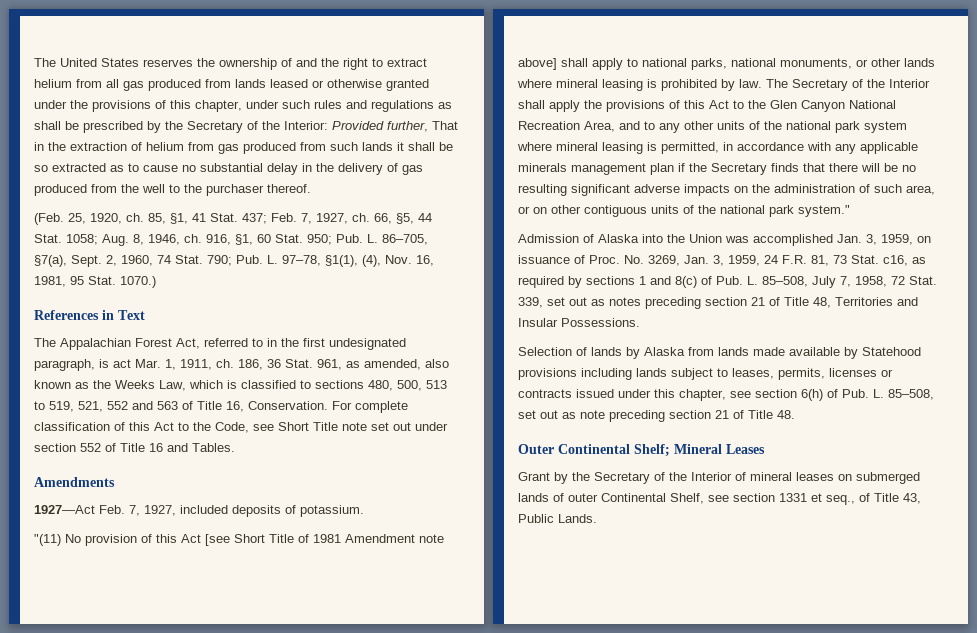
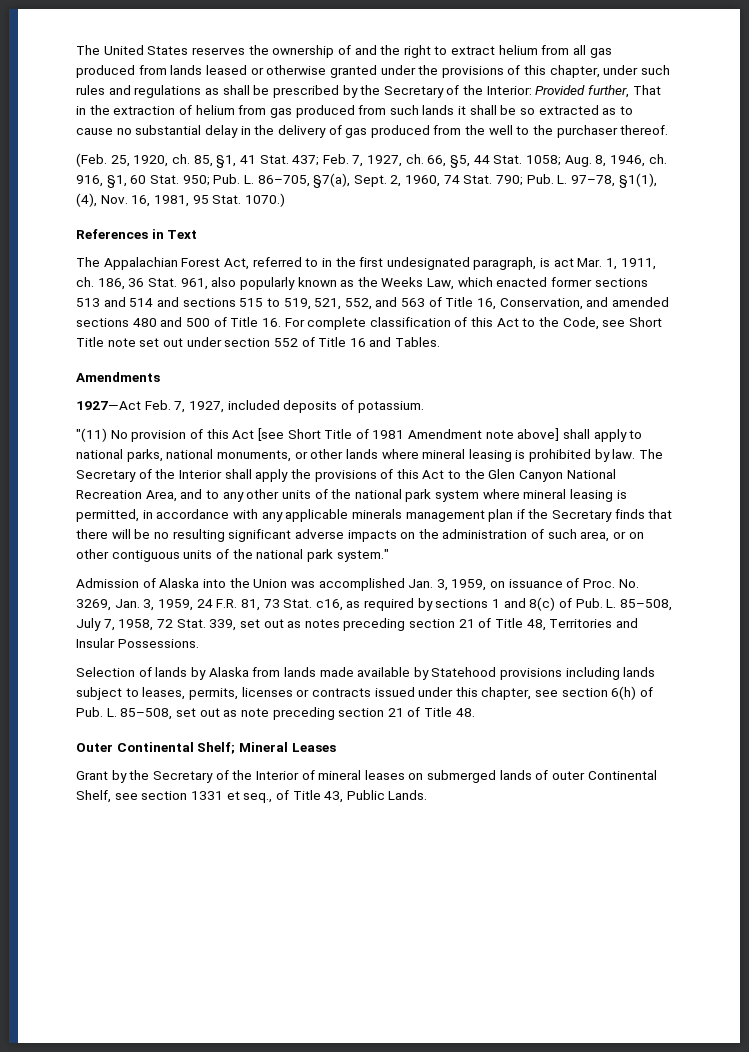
[346,359,449,370] as amended, also -> [211,277,295,290] also popularly
[227,380,447,391] is classified to sections 480, 500, 513 -> [496,277,648,287] [76,297,264,307] enacted former sections 513 and 514 and sections 515
[107,401,128,410] 552 -> [344,298,372,310] 552,
[248,401,328,410] Conservation. -> [499,297,669,310] [76,317,281,327] Conservation, and amended sections 480 and 500 of Title 16.

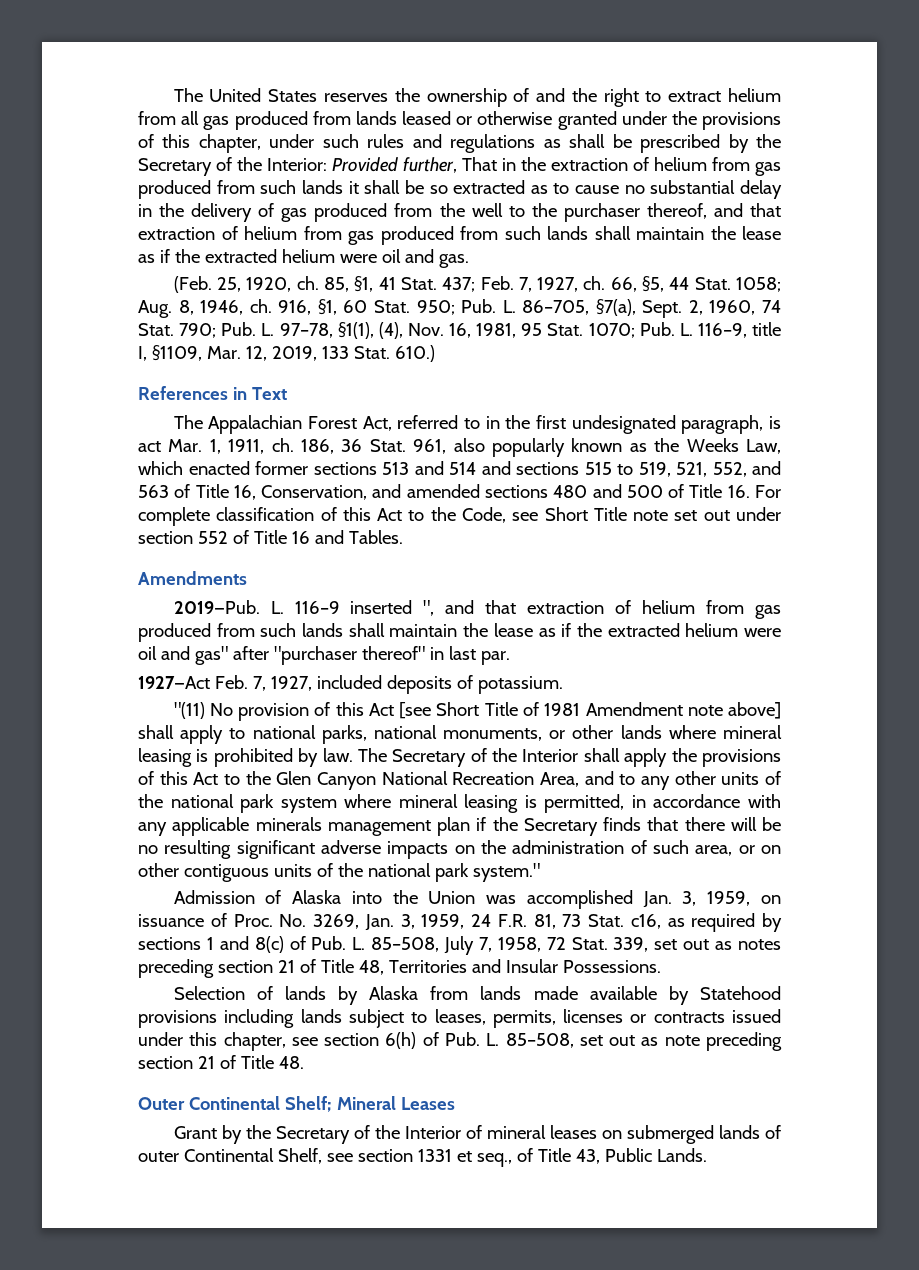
[620,125,669,135] thereof. -> [646,203,781,219] [138,226,781,245] [138,249,469,268] thereof, and that extraction of helium from gas produced from such lands shall maintain the lease as if the extracted helium were oil and gas.
[244,193,285,207] 1070.) -> [588,322,781,338] [138,345,435,362] 1070; Pub. L. 116–9, title I, §1109, Mar. 12, 2019, 133 Stat. 610.)
(160, 377) none -> [173,600,781,619] [138,623,781,642] [138,646,510,665] // 2019—Pub. L. 116–9 inserted ", and that extraction of helium from gas produced from such lands shall maintain the lease as if the extracted helium were oil and gas" after "purchaser thereof" in last par.

